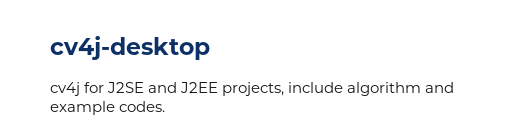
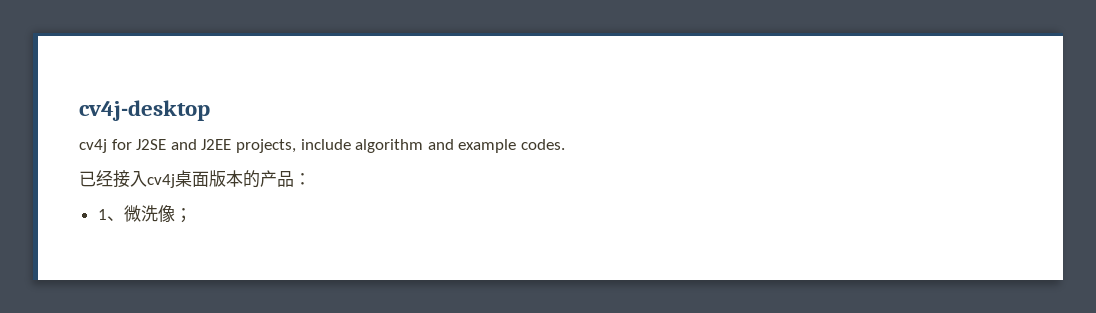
(166, 106) none -> [79,170,311,188] [97,205,192,223] // 已经接入cv4j桌面版本的产品： // 1、微洗像；

